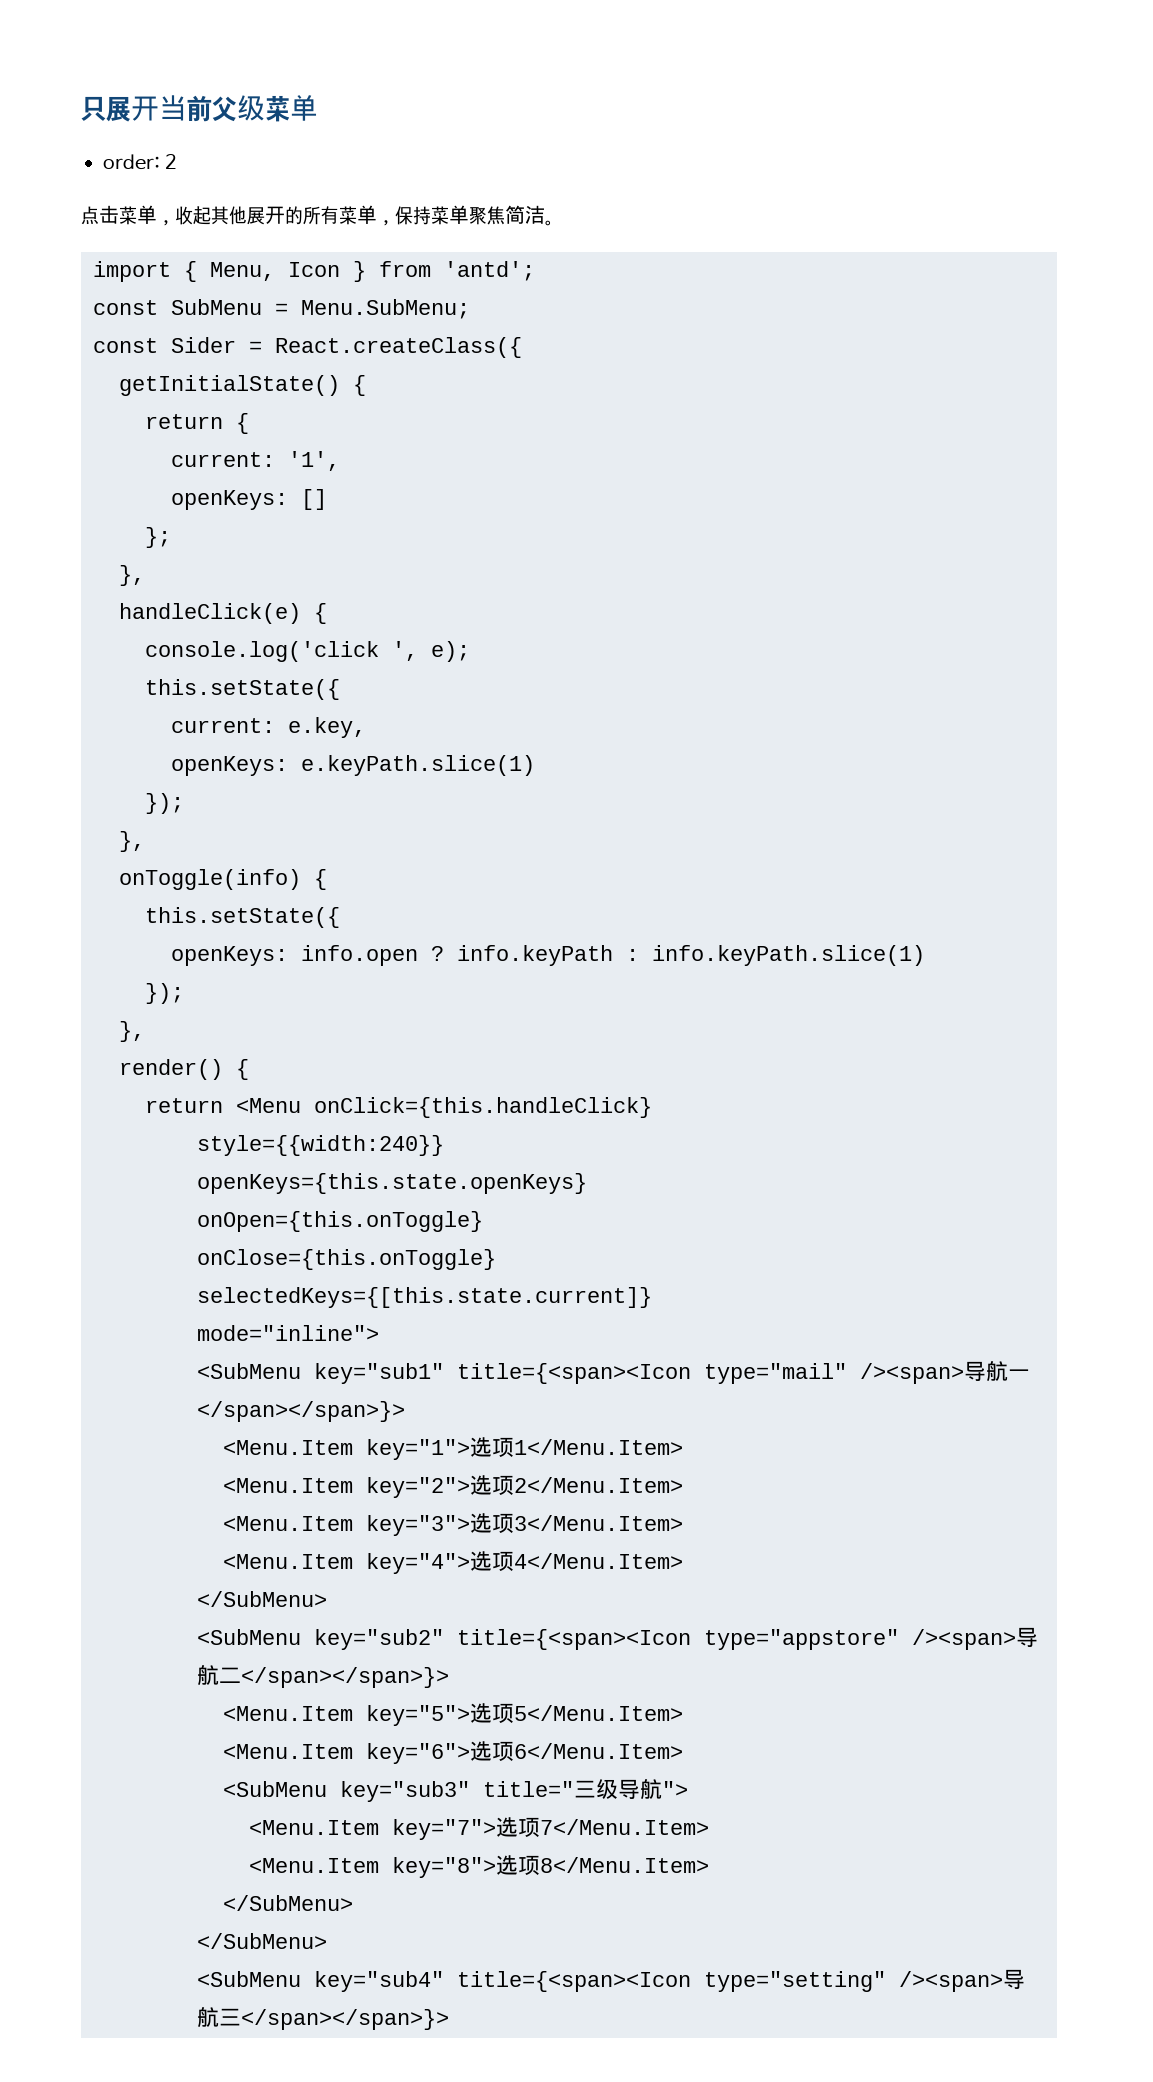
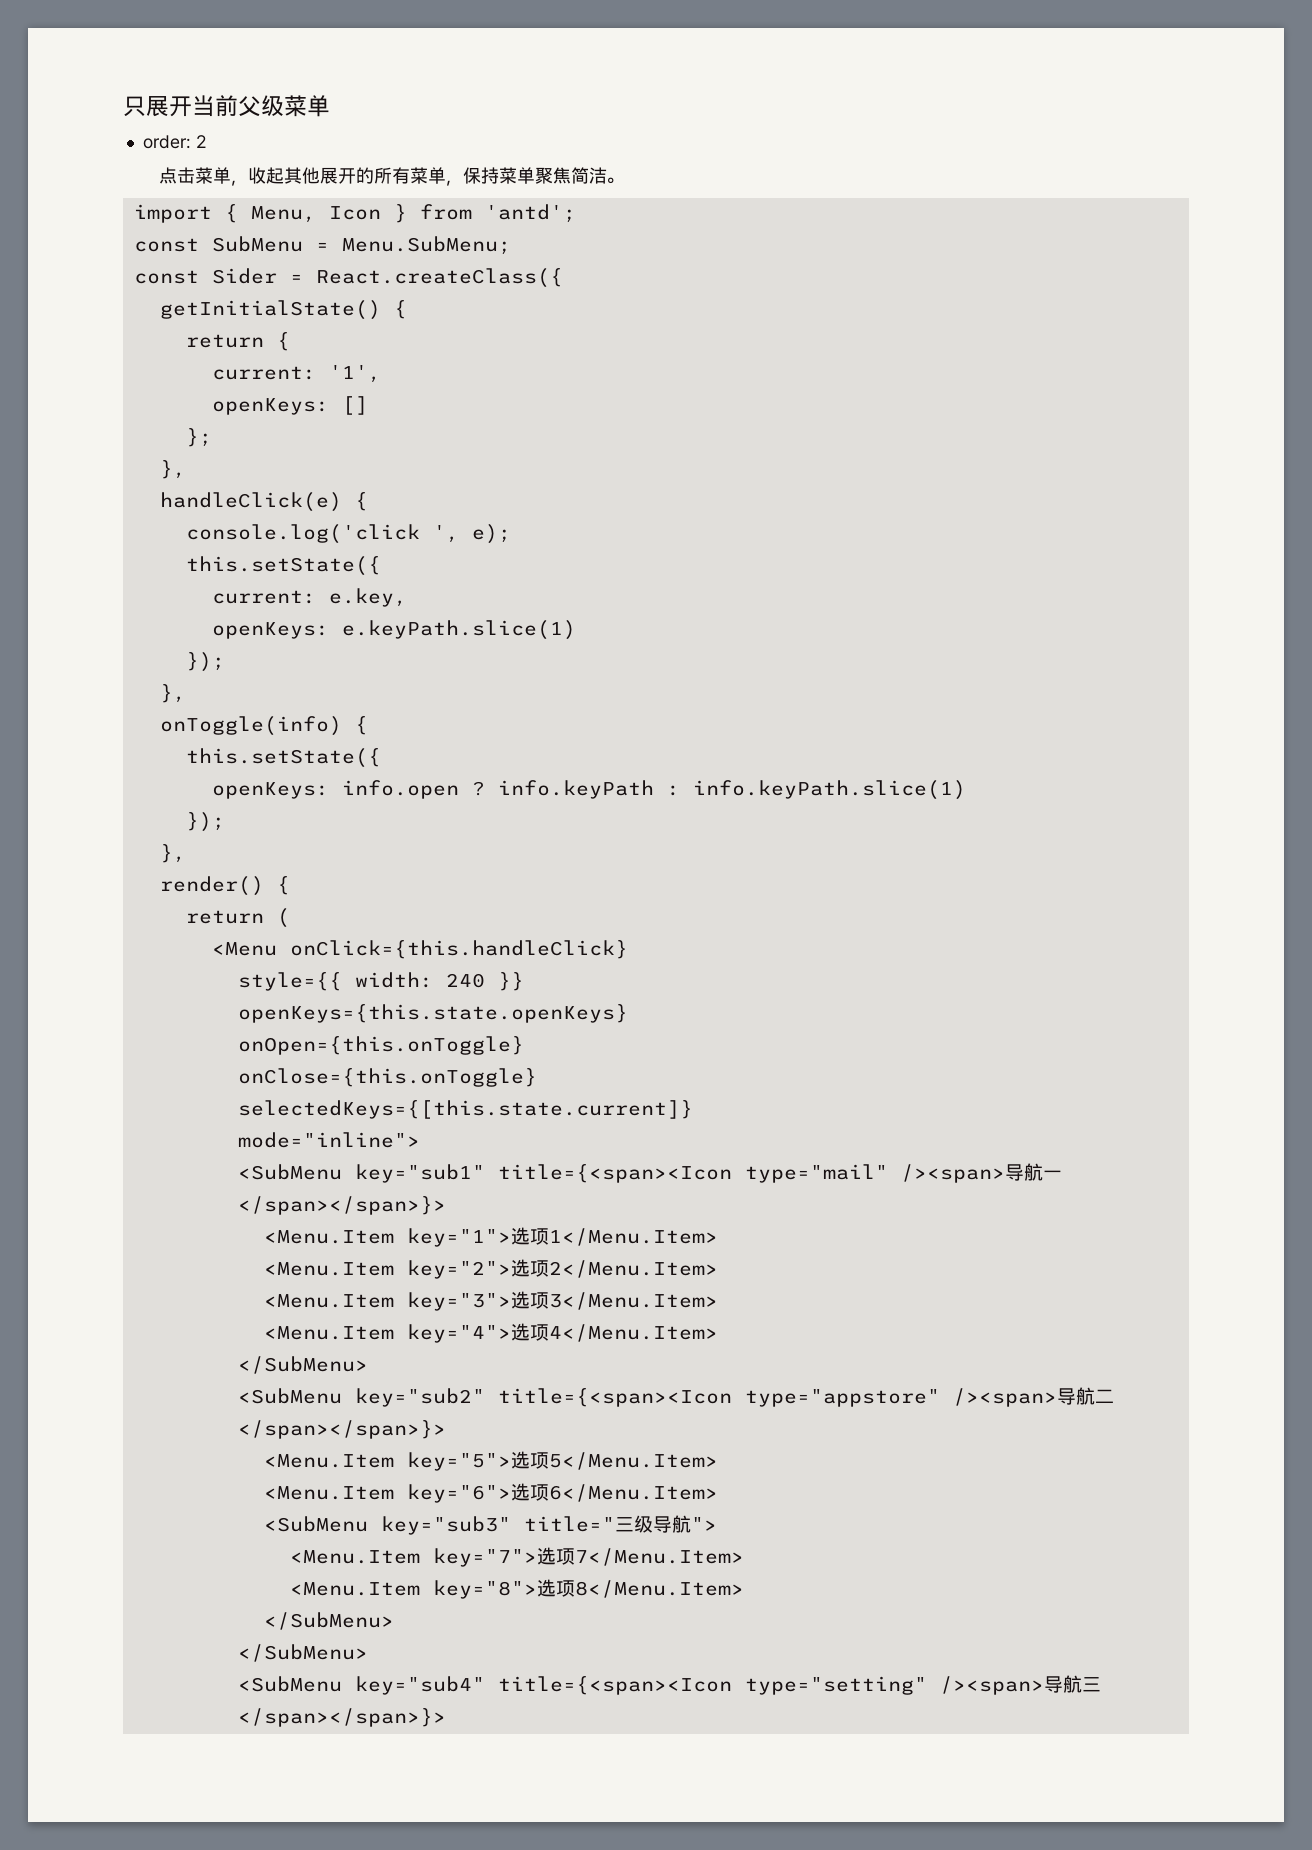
(223, 1105) none -> [276,908,290,928] ( //
[197,1135,444,1156] style={{width:240}} -> [237,972,524,991] style={{ width: 240 }}

